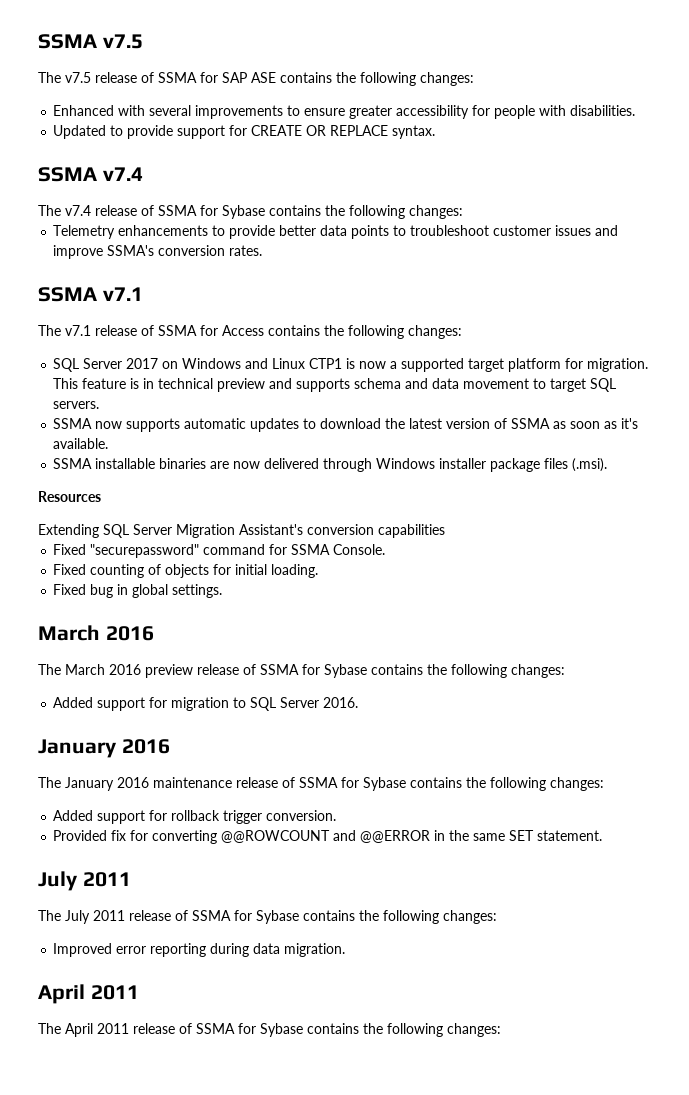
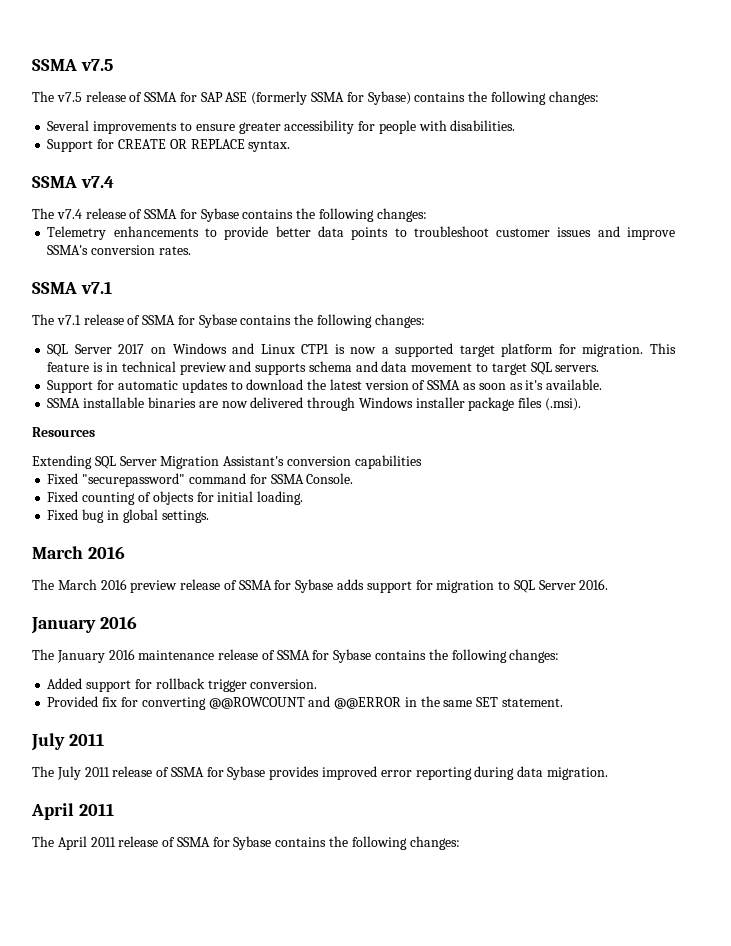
[280,72,474,86] [53,105,192,116] contains the following changes: // Enhanced with several -> [251,91,599,105] [47,120,90,131] (formerly SSMA for Sybase) contains the following changes: // Several
[53,125,226,139] Updated to provide support -> [47,139,94,152] Support
[222,325,264,336] Access -> [198,314,237,328] Sybase
[53,418,181,432] SSMA now supports -> [47,380,115,393] Support for
[371,664,565,678] [53,697,94,708] contains the following changes: // Added -> [337,579,365,590] adds
[303,910,497,924] [53,943,113,957] contains the following changes: // Improved -> [269,766,378,780] provides improved

